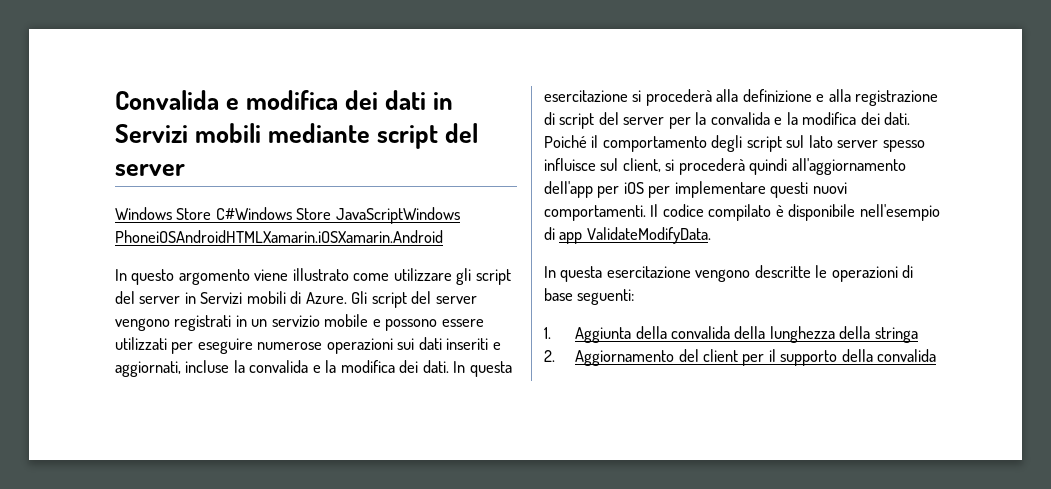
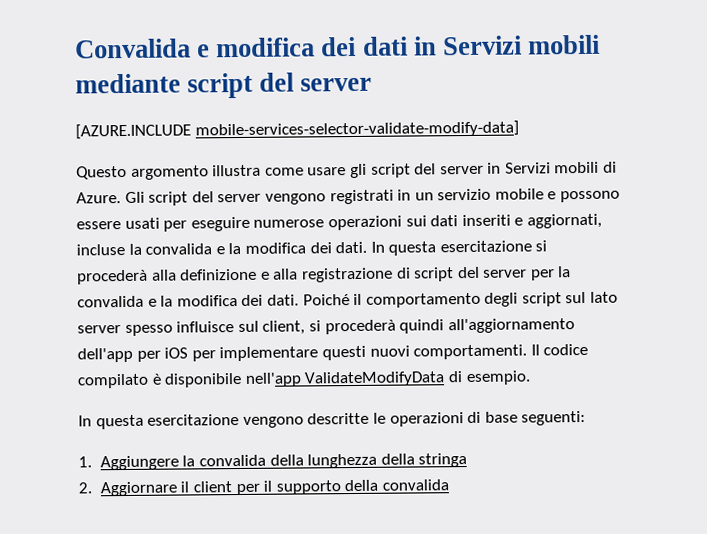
[115,207,460,224] [115,230,443,243] [115,268,452,285] Windows Store C#Windows Store JavaScriptWindows PhoneiOSAndroidHTMLXamarin.iOSXamarin.Android // In questo argomento viene illustrato come utilizzare -> [75,120,519,140] [76,164,347,180] [AZURE.INCLUDE mobile-services-selector-validate-modify-data] // Questo argomento illustra come usare
[115,337,167,350] utilizzati -> [124,217,160,229] usati
[859,204,940,221] [544,227,711,244] nell'esempio di app ValidateModifyData. -> [244,370,531,387] nell'app ValidateModifyData di esempio.
[575,326,667,343] Aggiunta della -> [99,455,196,471] Aggiungere la
[575,349,699,366] Aggiornamento del -> [99,481,190,497] Aggiornare il

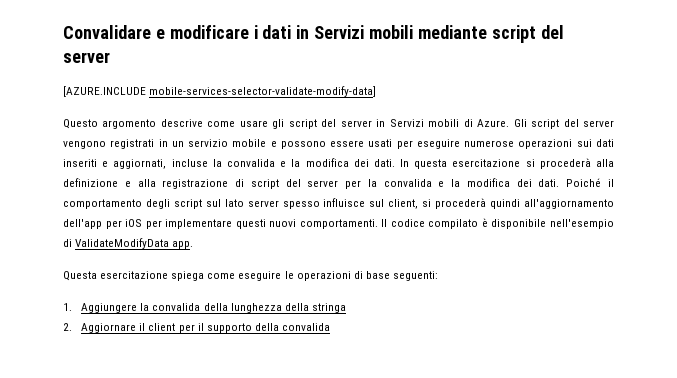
[75,36,357,59] Convalida e modifica dei -> [63,25,258,39] Convalidare e modificare i
[212,164,262,177] illustra -> [160,119,203,127] descrive
[244,370,531,387] [78,412,370,430] nell'app ValidateModifyData di esempio. // In questa esercitazione vengono descritte -> [550,219,614,229] [63,238,194,249] [63,271,282,281] nell'esempio di ValidateModifyData app. // Questa esercitazione spiega come eseguire

